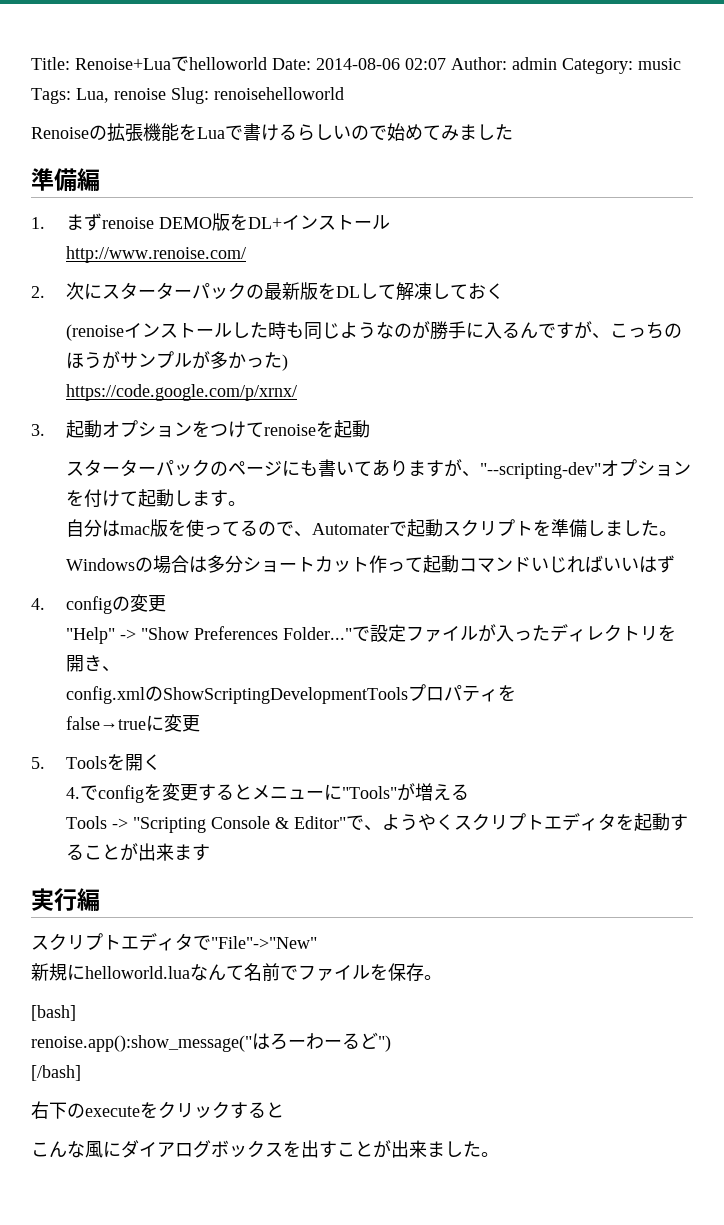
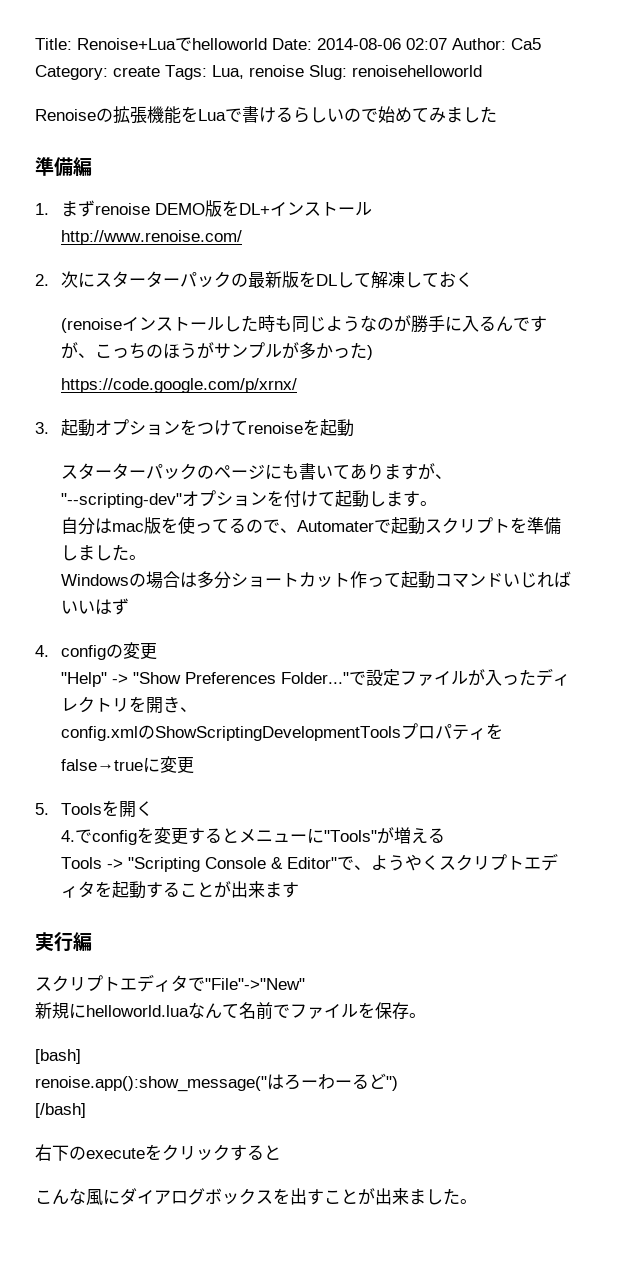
[512,57,681,74] admin Category: music -> [511,38,541,50] [35,65,160,80] Ca5 Category: create

